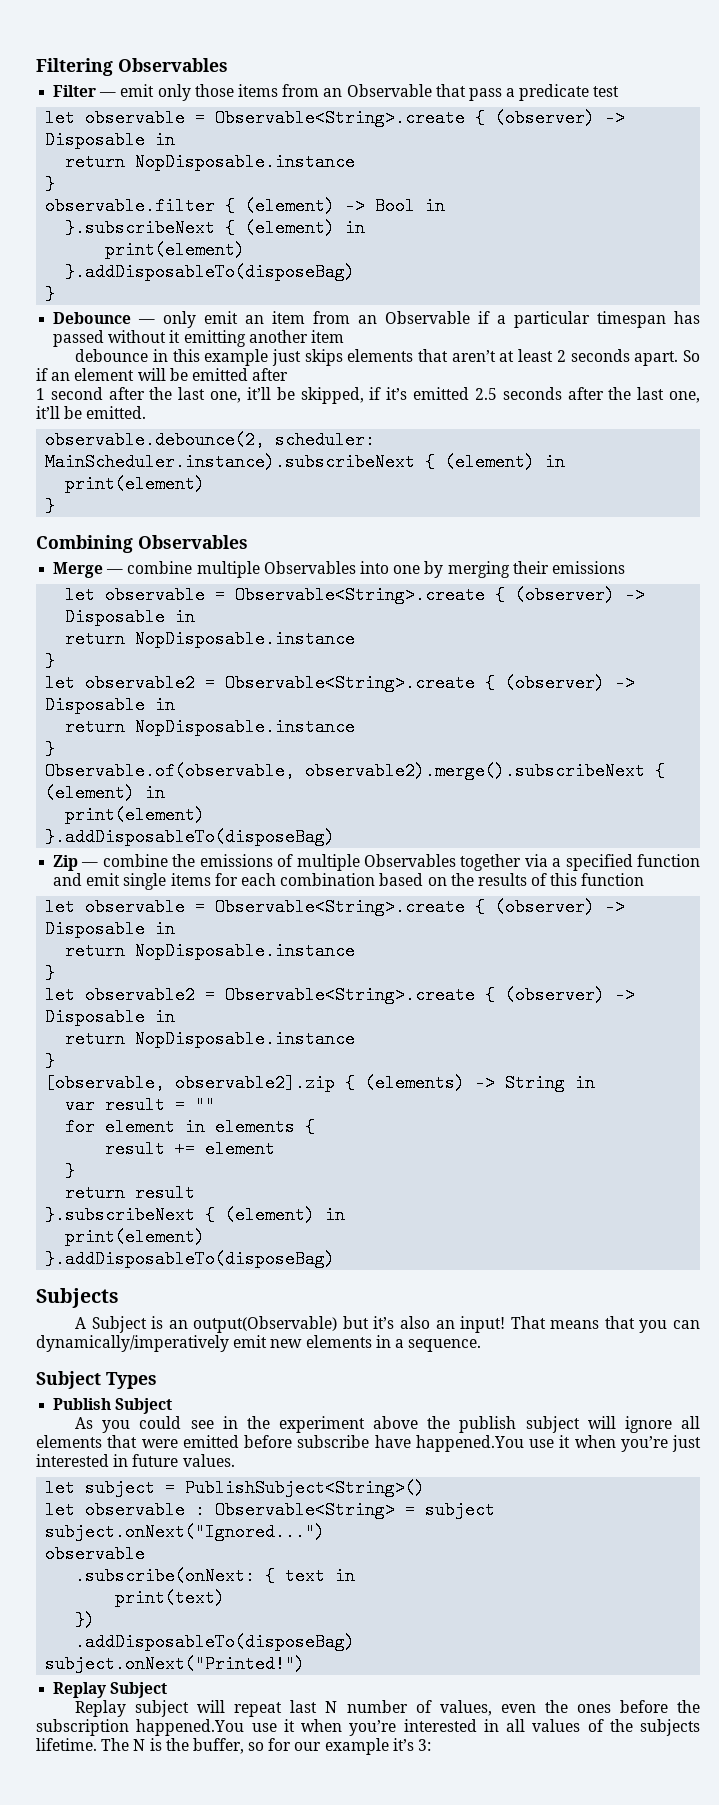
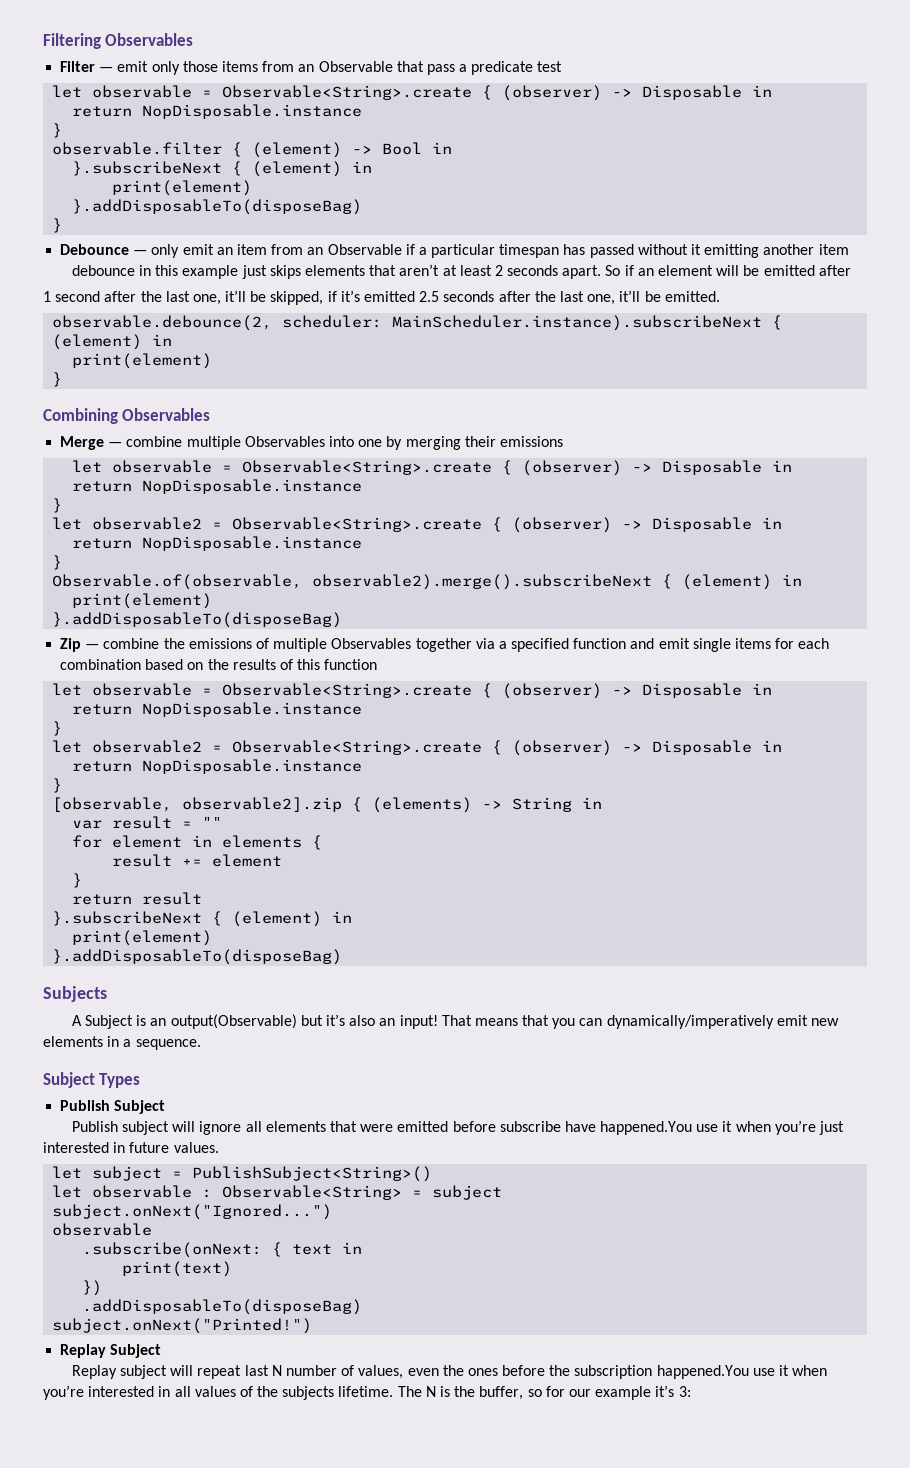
[75,1416,517,1433] As you could see in the experiment above the publish -> [71,1121,118,1132] Publish

